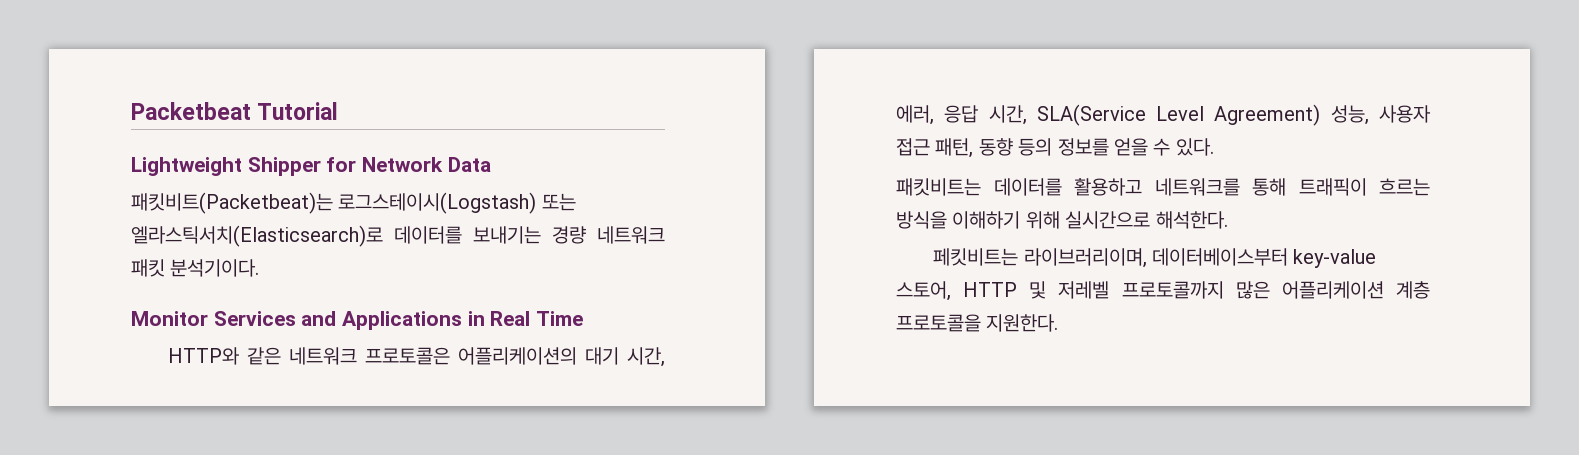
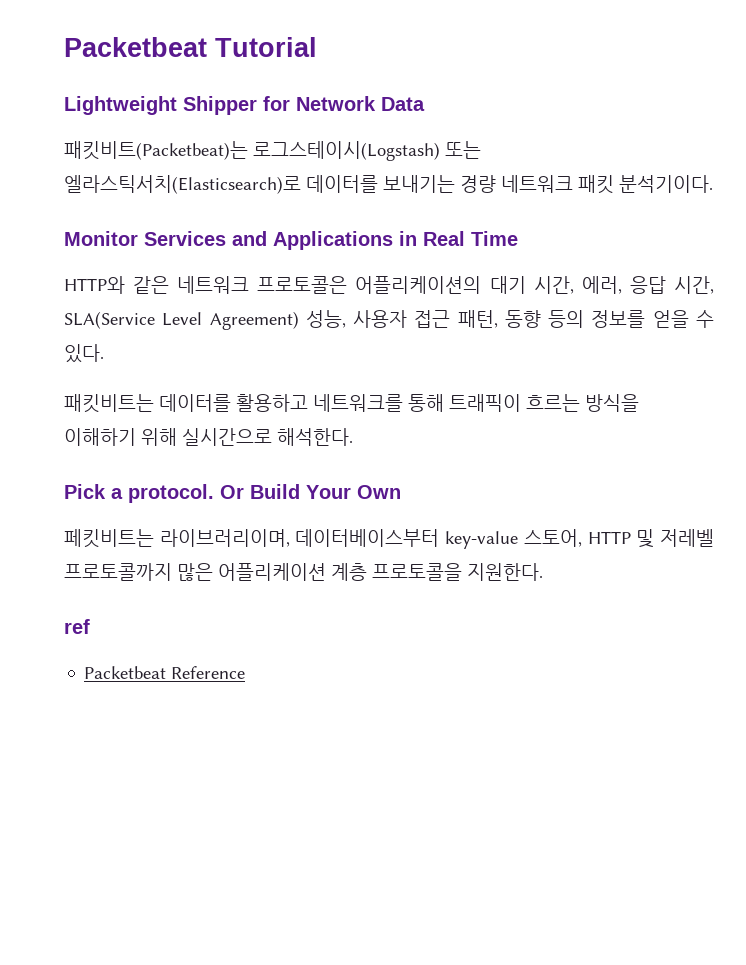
(1228, 220) none -> [64,484,401,503] // Pick a protocol. Or Build Your Own
(1059, 323) none -> [64,619,90,634] [84,666,246,679] // ref // Packetbeat Reference

